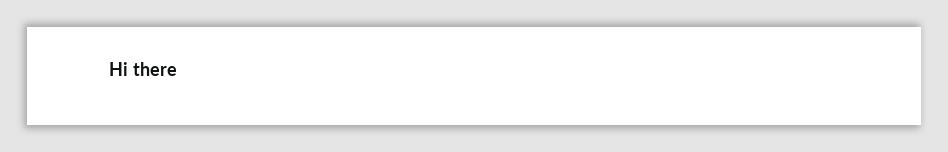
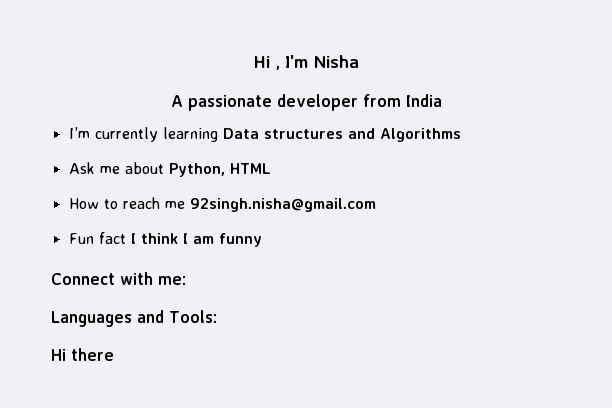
[109,62,128,76] Hi -> [253,55,359,70] [170,94,442,111] [68,127,461,142] [68,162,270,177] [68,197,376,212] [68,232,262,247] [51,272,186,285] [51,310,217,327] [51,349,66,361] Hi , I'm Nisha // A passionate developer from India // I’m currently learning Data structures and Algorithms // Ask me about Python, HTML // How to reach me 92singh.nisha@gmail.com // Fun fact I think I am funny // Connect with me: // Languages and Tools: // Hi

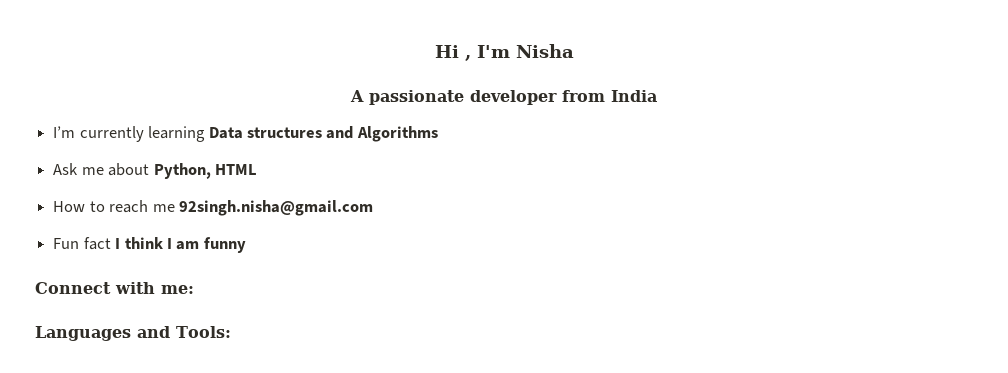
[51,348,114,361] // Hi there -> (231, 332) none

